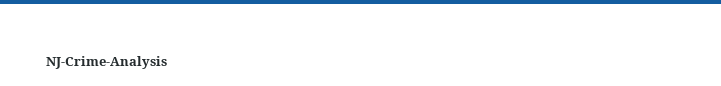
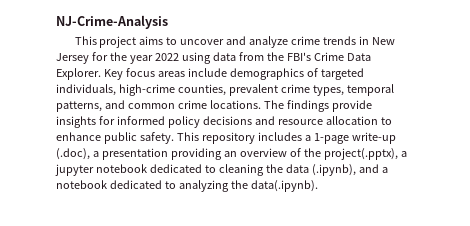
(167, 62) none -> [74,36,396,48] [56,52,371,64] [56,68,364,80] [56,84,394,96] [56,100,372,112] [56,116,392,128] [56,132,396,144] [56,148,407,160] [55,164,388,176] [56,180,318,192] // This project aims to uncover and analyze crime trends in New Jersey for the year 2022 using data from the FBI's Crime Data Explorer. Key focus areas include demographics of targeted individuals, high-crime counties, prevalent crime types, temporal patterns, and common crime locations. The findings provide insights for informed policy decisions and resource allocation to enhance public safety. This repository includes a 1-page write-up (.doc), a presentation providing an overview of the project(.pptx), a jupyter notebook dedicated to cleaning the data (.ipynb), and a notebook dedicated to analyzing the data(.ipynb).

